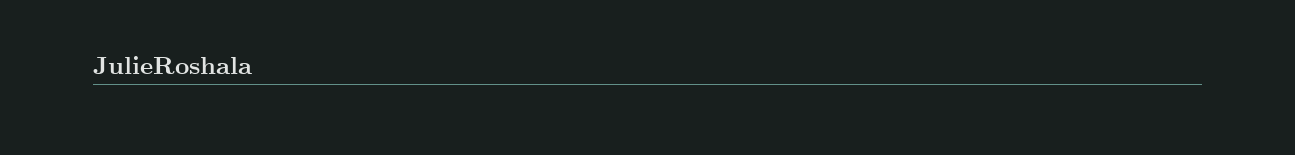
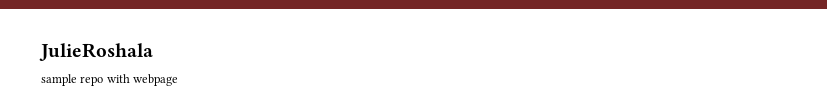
(252, 65) none -> [41,74,179,86] // sample repo with webpage

